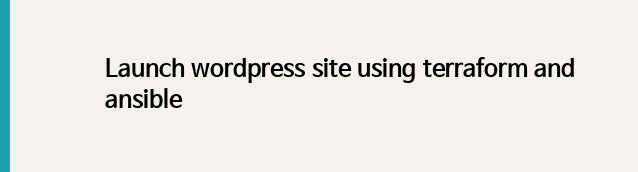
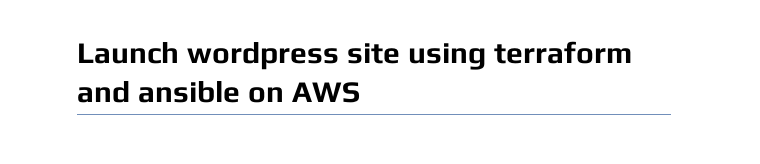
(183, 98) none -> [248,82,361,103] on AWS

